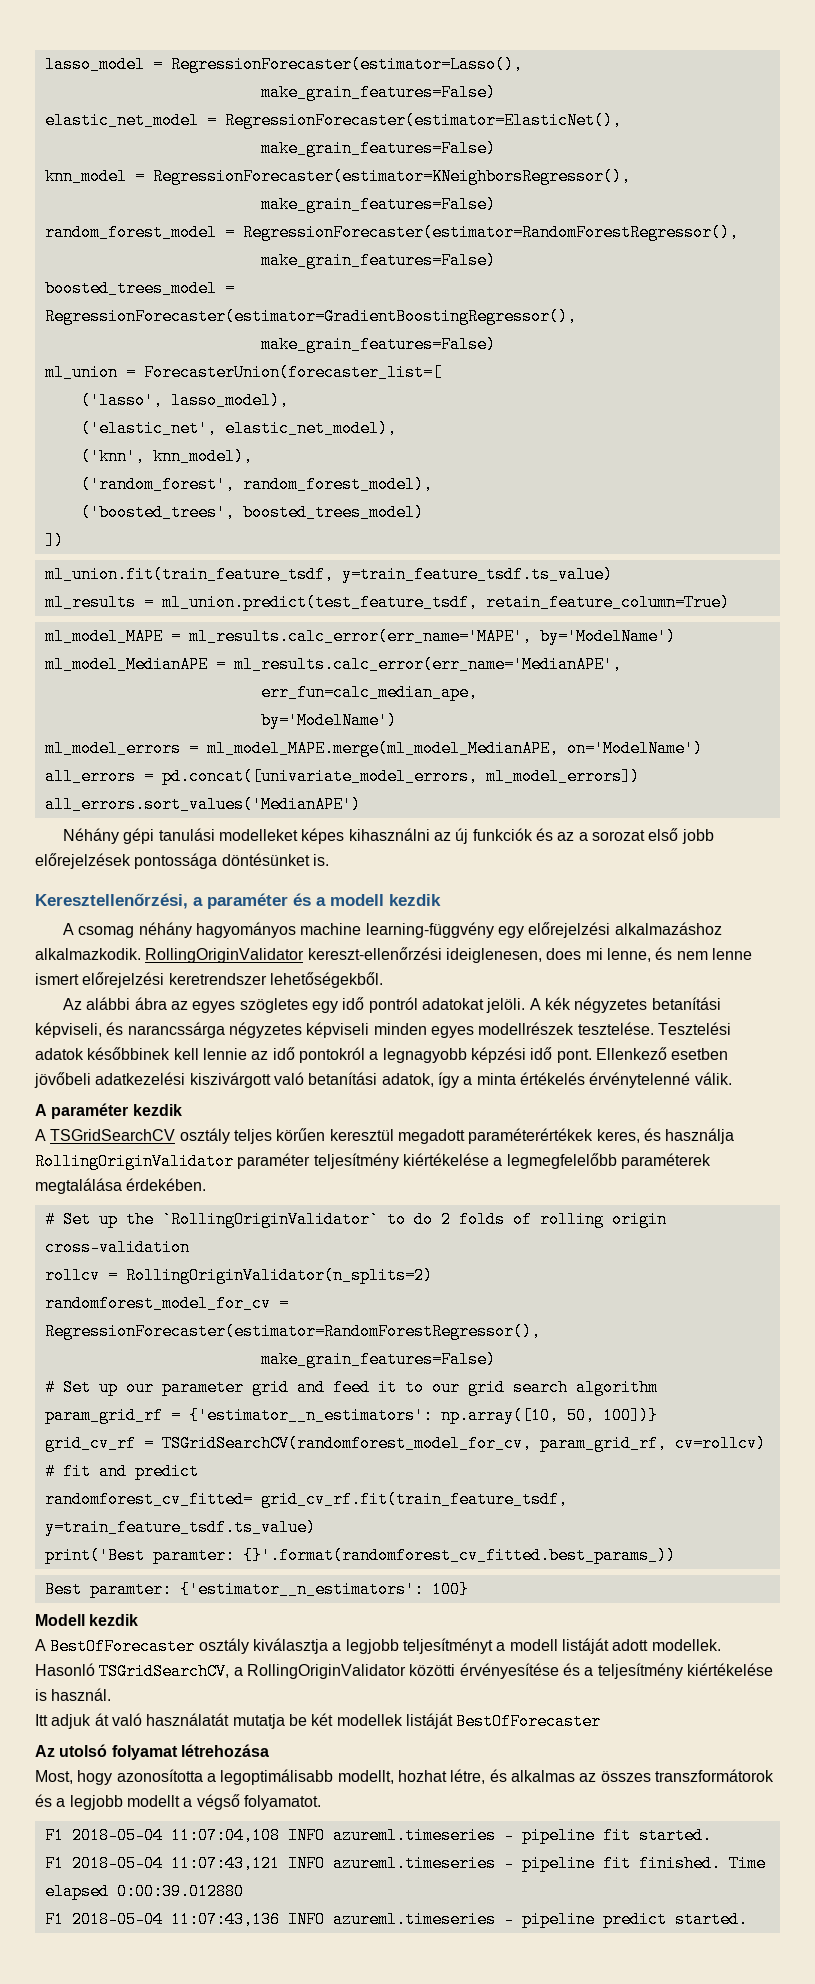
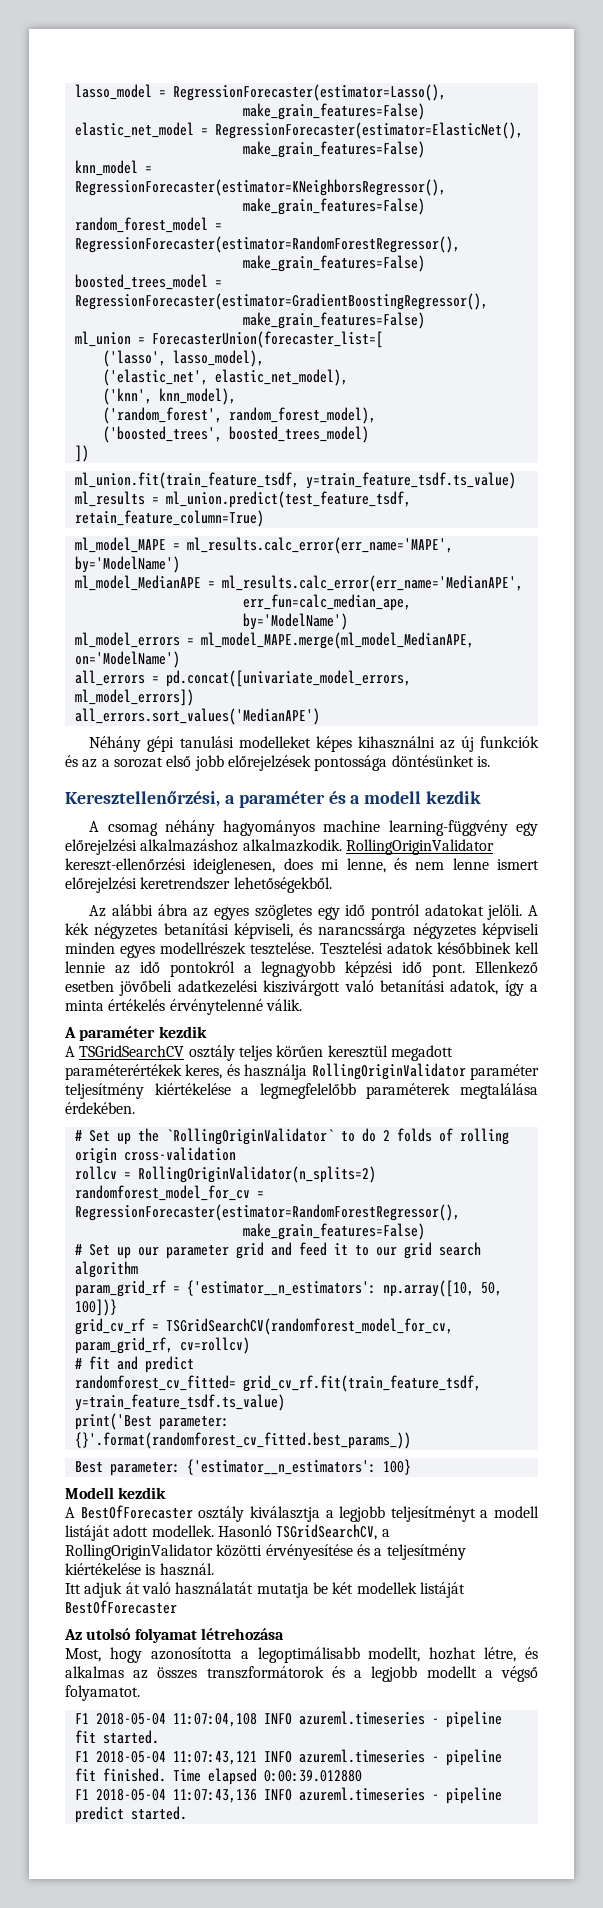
[152,1547,235,1564] paramter: -> [158,1416,229,1430] parameter:
[89,1581,172,1598] paramter: -> [109,1462,180,1476] parameter:

